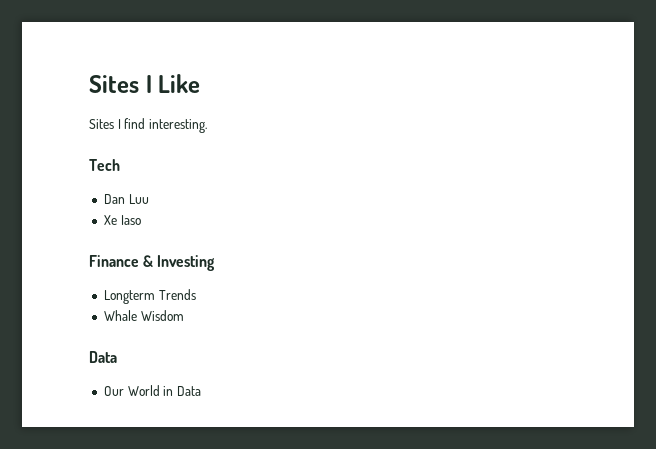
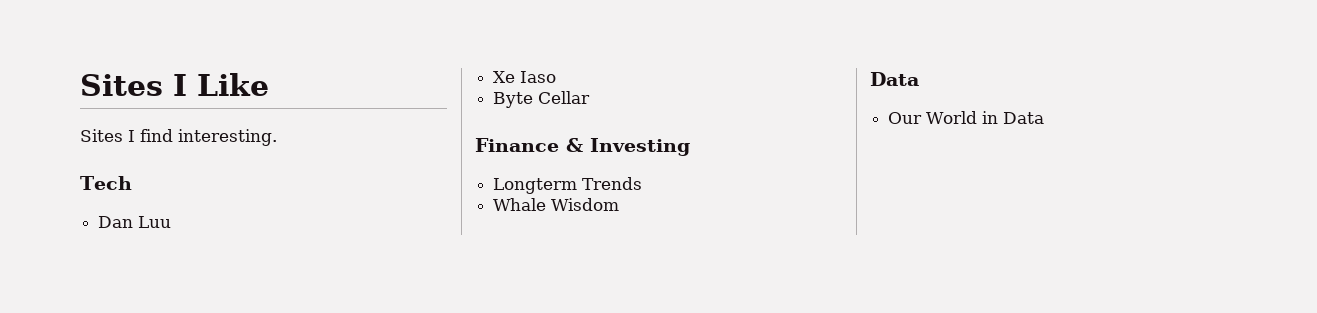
(141, 220) none -> [493,91,591,108] // Byte Cellar

